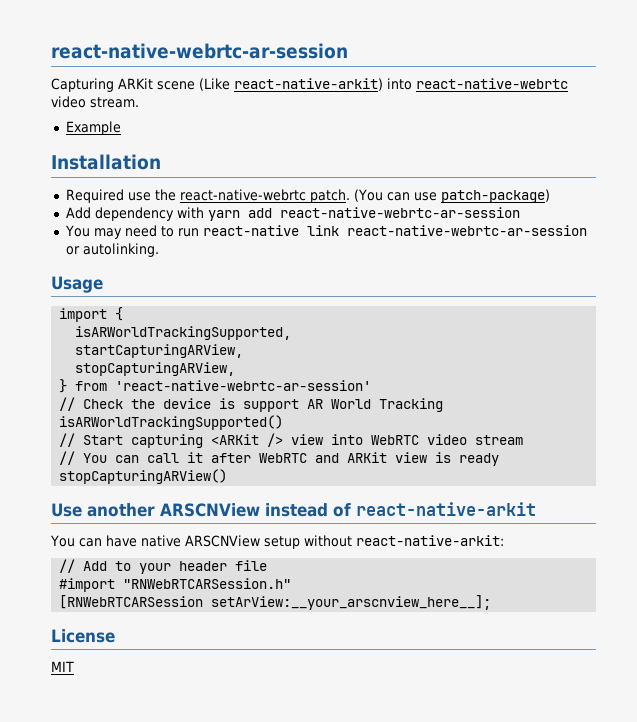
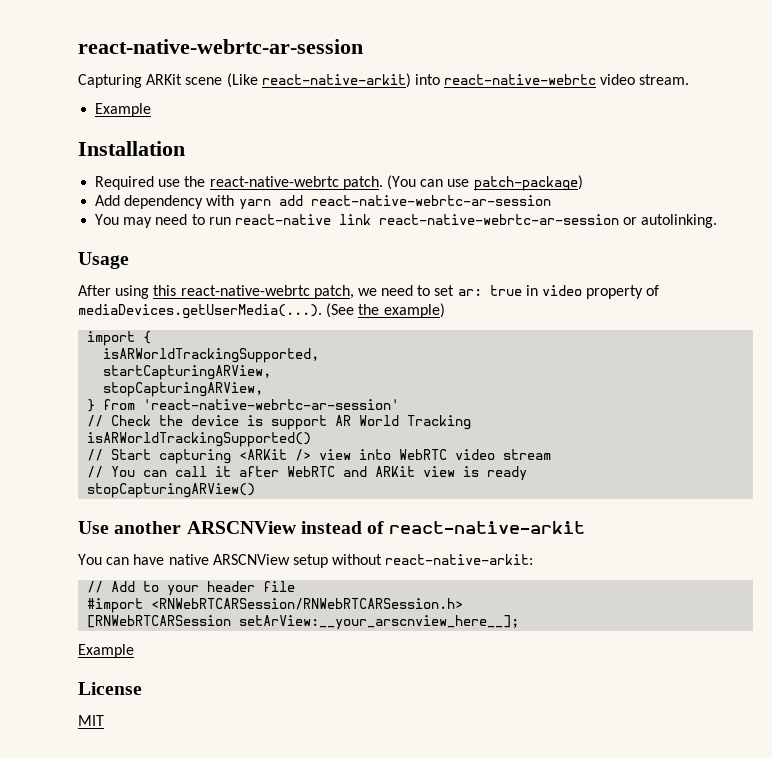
(103, 284) none -> [78,285,660,299] [78,303,445,319] // After using this react-native-webrtc patch, we need to set ar: true in video property of mediaDevices.getUserMedia(...). (See the example)
[123,578,292,589] "RNWebRTCARSession.h" -> [151,598,464,610] <RNWebRTCARSession/RNWebRTCARSession.h>
(492, 602) none -> [78,644,134,658] // Example

